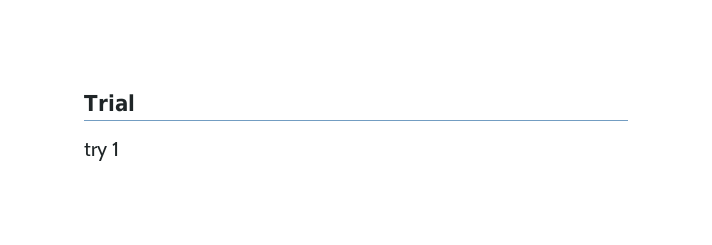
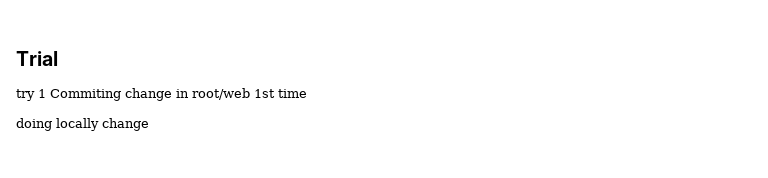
(120, 149) none -> [50,88,307,101] [16,118,149,131] Commiting change in root/web 1st time // doing locally change

